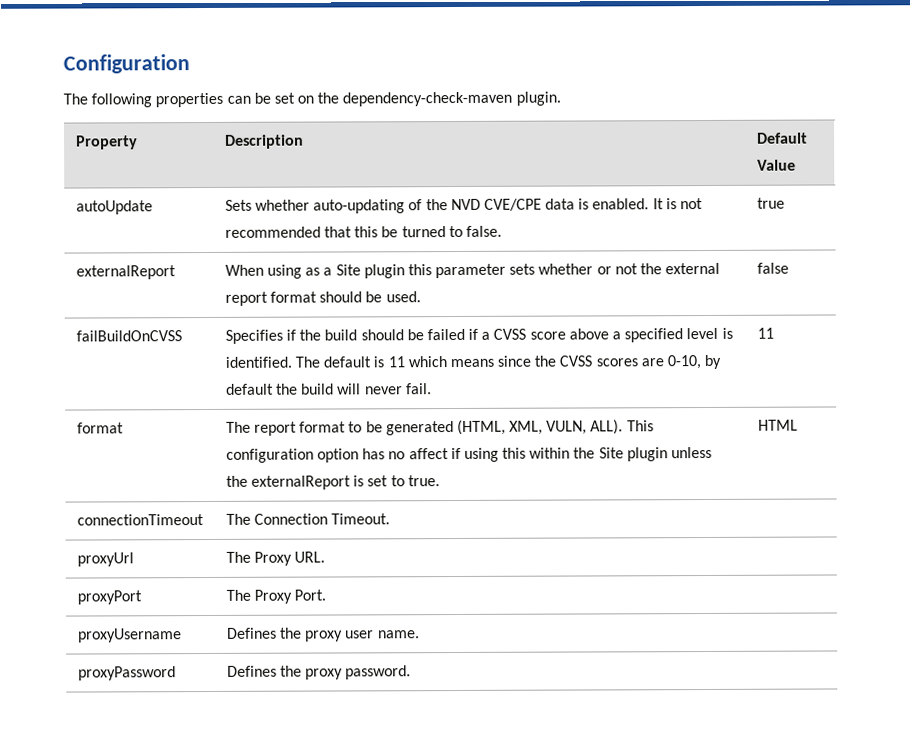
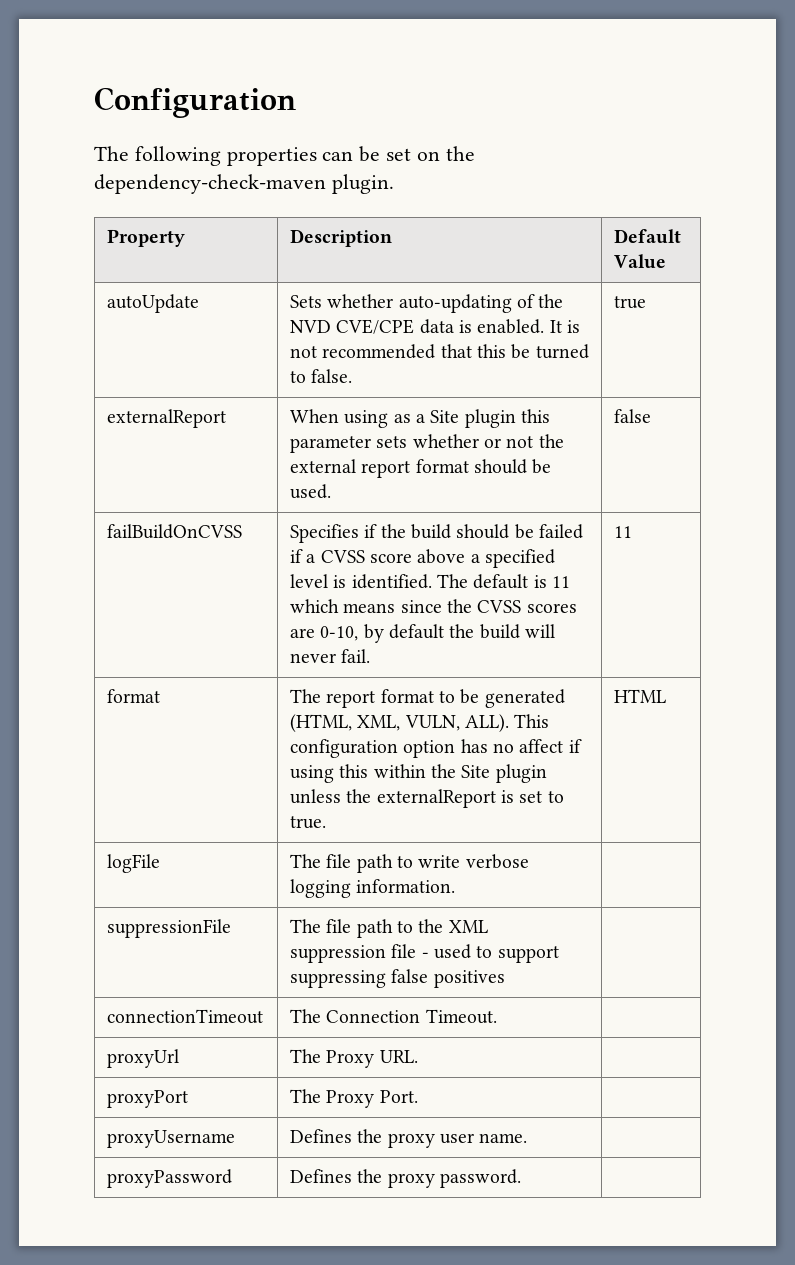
(798, 425) none -> [107,854,161,873] [290,854,529,873] [290,879,456,898] [107,919,232,938] [290,919,488,938] [290,944,559,963] [290,969,505,988] // logFile | The file path to write verbose logging information. | // suppressionFile | The file path to the XML suppression file - used to support suppressing false positives |

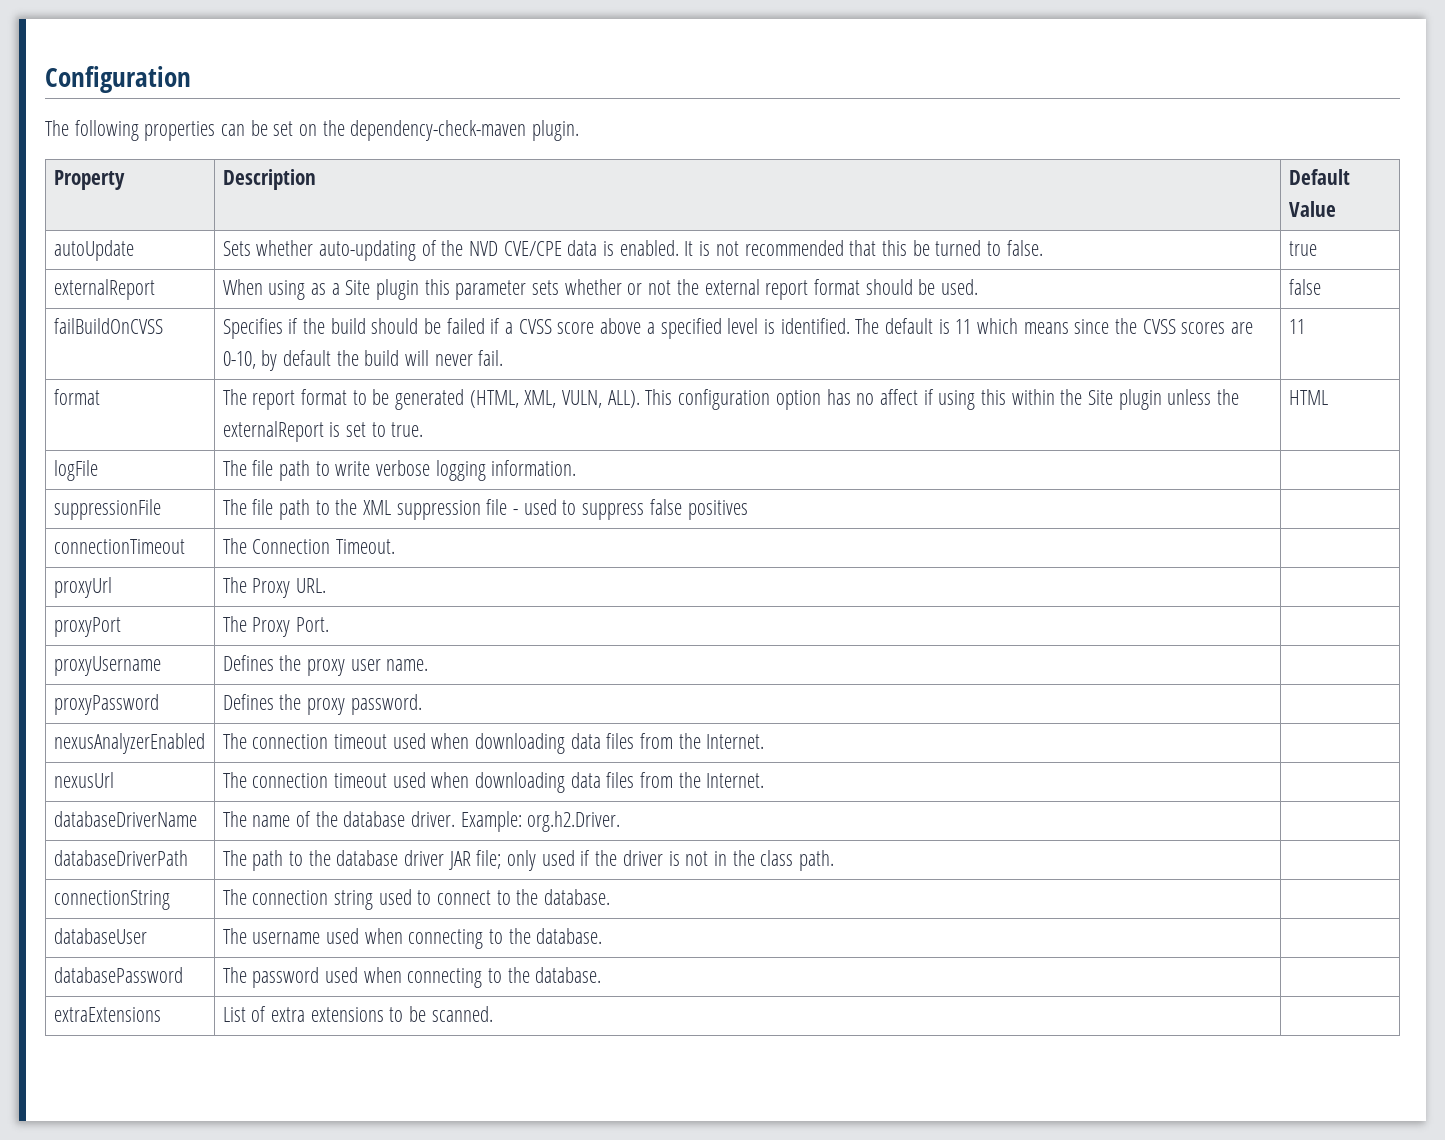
[497,946,559,963] [290,970,387,988] support suppressing -> [582,503,645,520] suppress
(522, 1178) none -> [53,733,205,754] [222,733,765,754] [53,772,114,788] [222,772,765,793] [53,811,197,827] [222,811,621,832] [53,850,188,866] [222,850,834,871] [53,890,170,910] [222,889,611,910] [53,928,147,944] [222,928,603,949] [53,967,183,983] [222,967,602,988] [53,1007,161,1022] [222,1006,493,1022] // nexusAnalyzerEnabled | The connection timeout used when downloading data files from the Internet. | // nexusUrl | The connection timeout used when downloading data files from the Internet. | // databaseDriverName | The name of the database driver. Example: org.h2.Driver. | // databaseDriverPath | The path to the database driver JAR file; only used if the driver is not in the class path. | // connectionString | The connection string used to connect to the database. | // databaseUser | The username used when connecting to the database. | // databasePassword | The password used when connecting to the database. | // extraExtensions | List of extra extensions to be scanned. |

